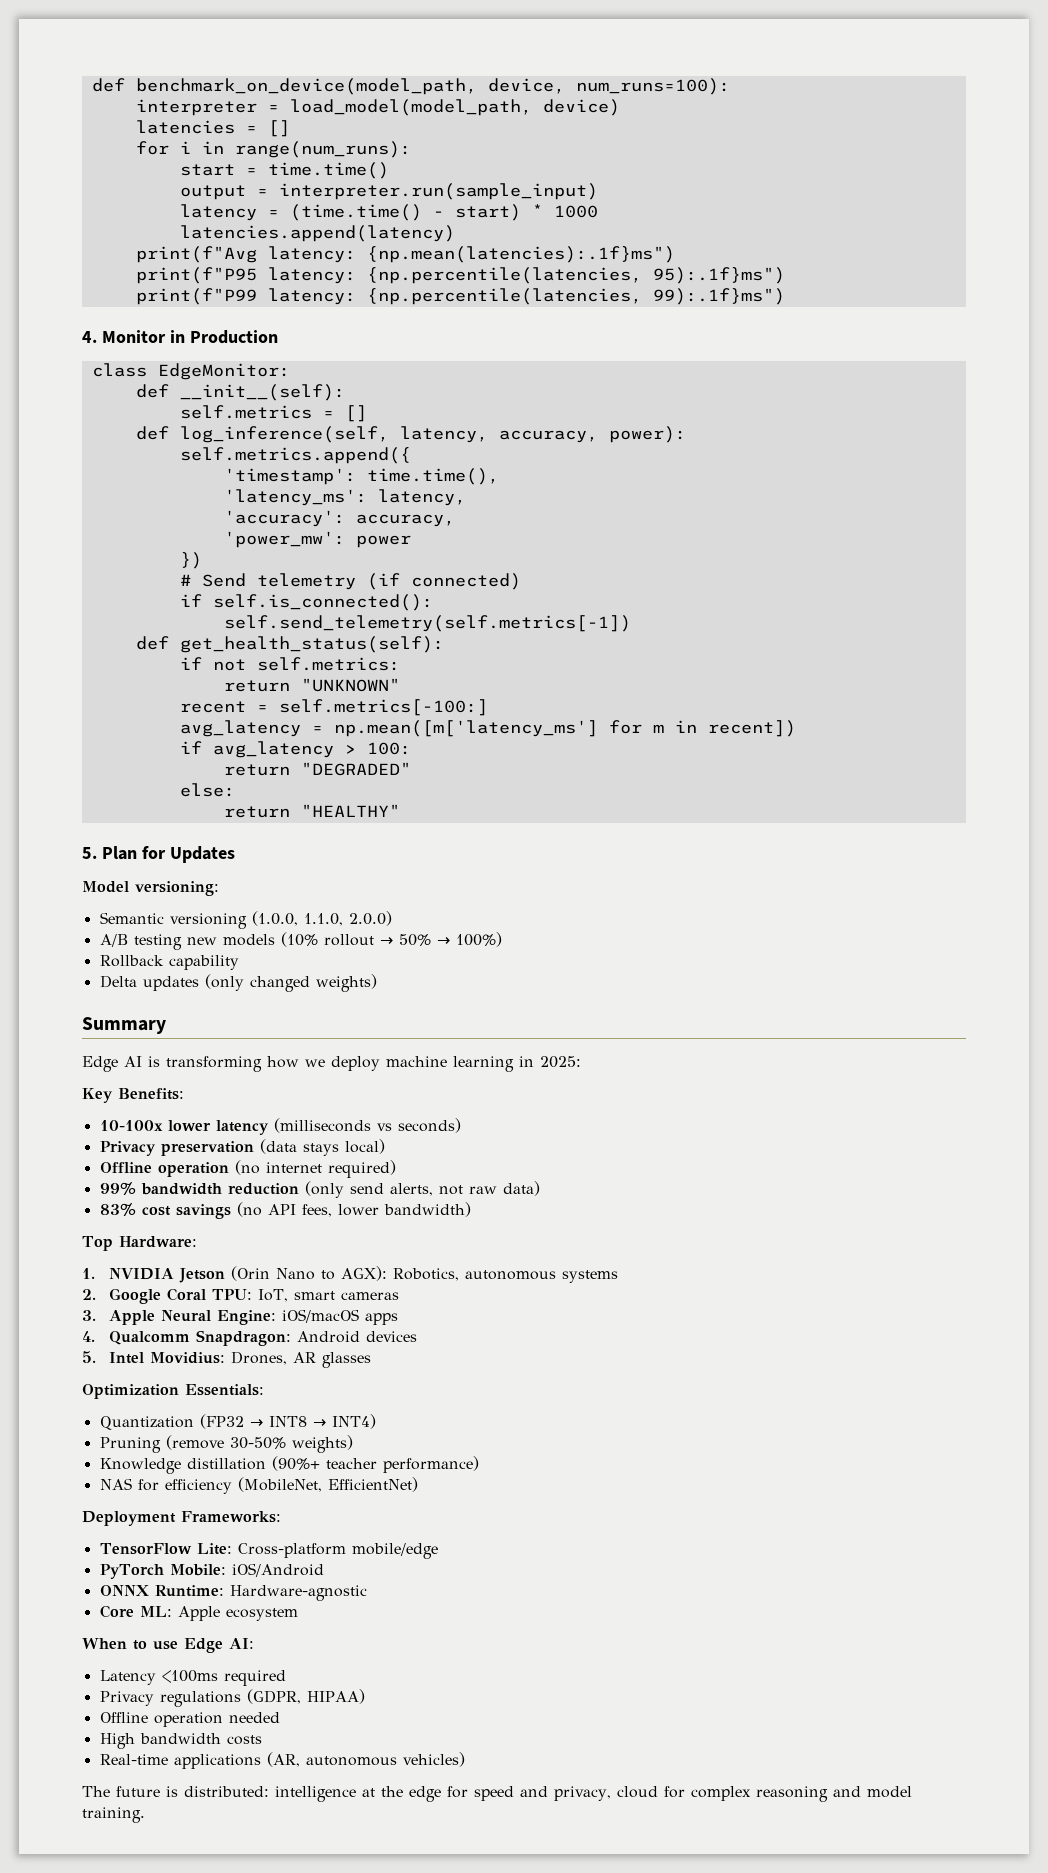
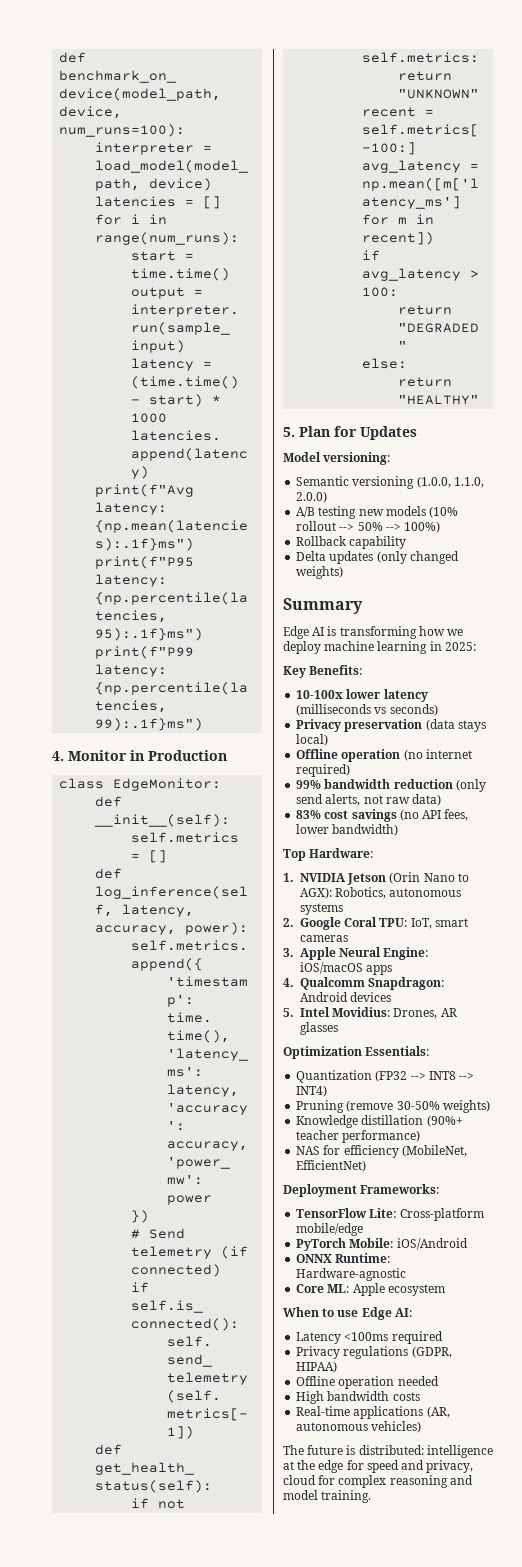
[379,934,450,946] → 50% → -> [339,522,401,531] --> 50% -->
[249,1416,326,1427] → INT8 → -> [410,1071,475,1080] --> INT8 -->

